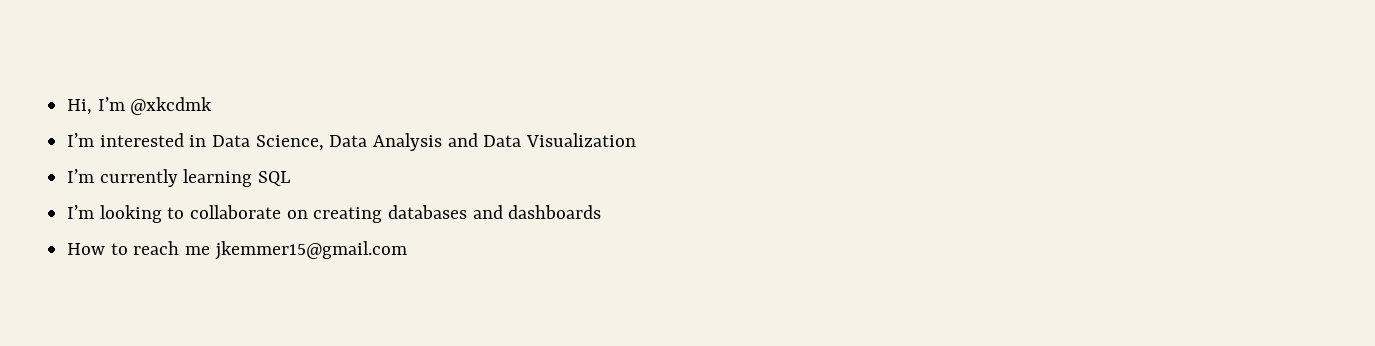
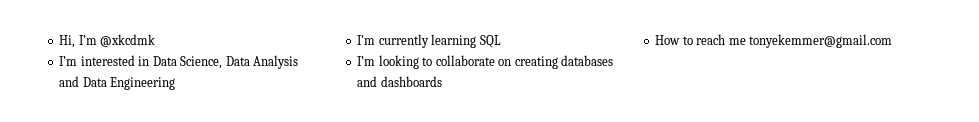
[526,133,637,147] Visualization -> [110,77,176,90] Engineering
[214,241,407,260] jkemmer15@gmail.com -> [749,34,893,48] tonyekemmer@gmail.com

